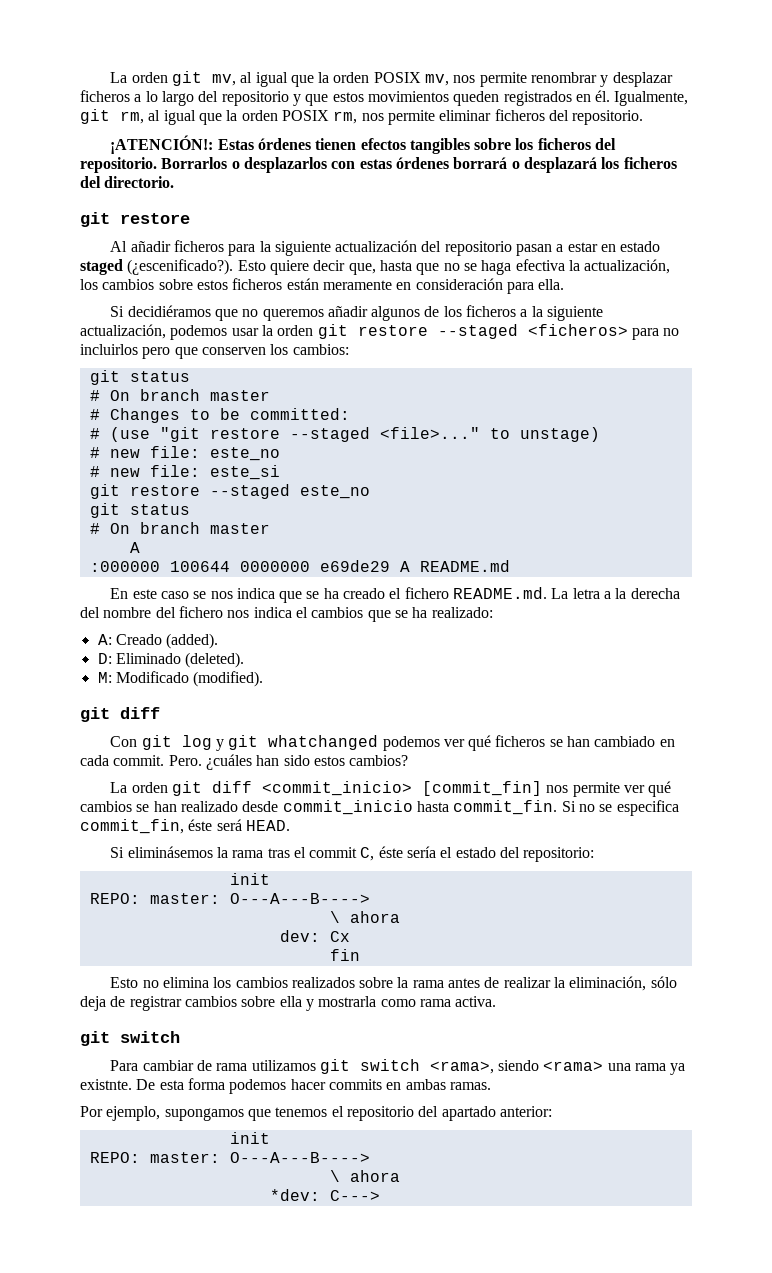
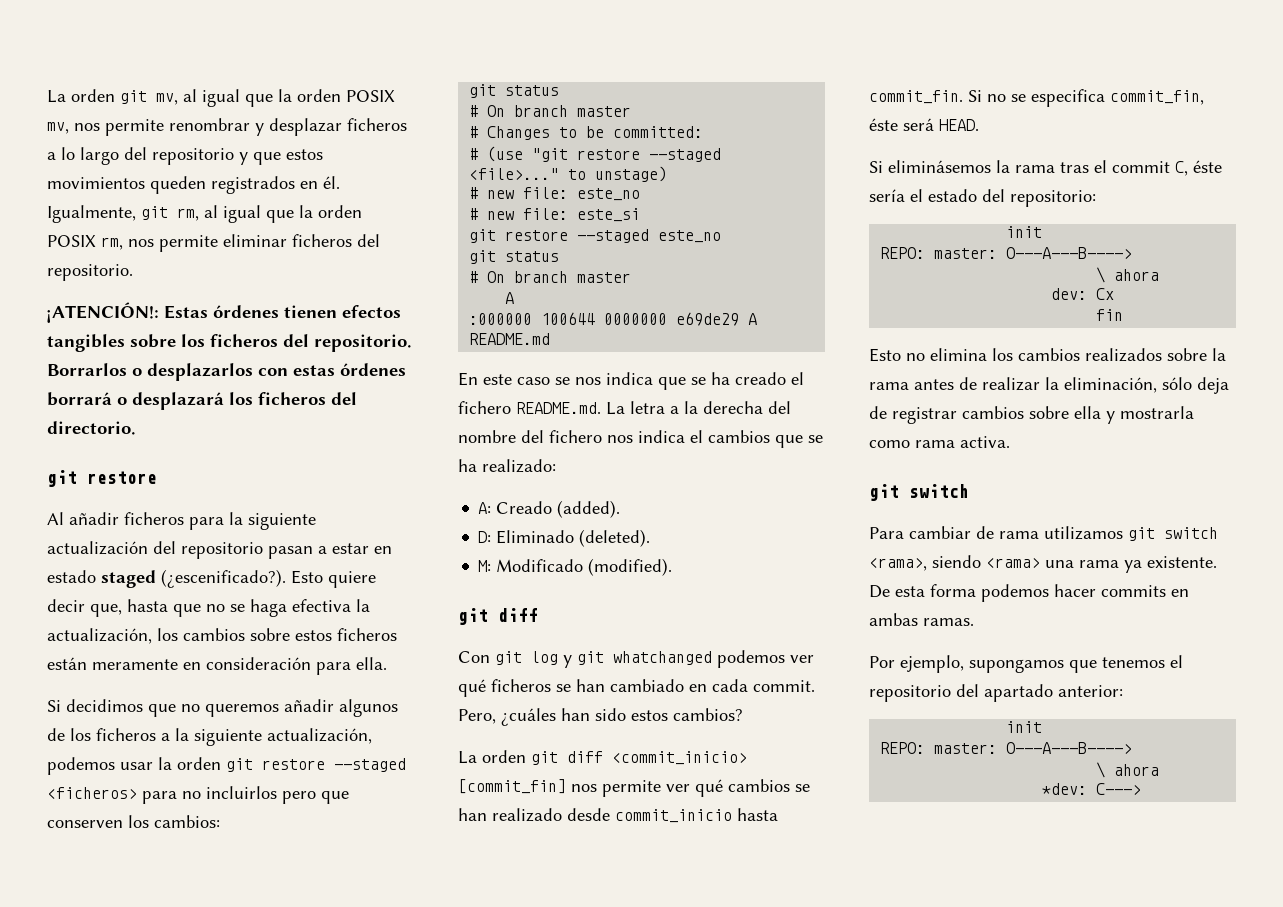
[127,305,211,317] decidiéramos -> [66,699,143,712] decidimos
[168,755,202,766] Pero. -> [458,709,496,724] Pero,
[80,1079,132,1090] existnte. -> [1147,556,1217,568] existente.

